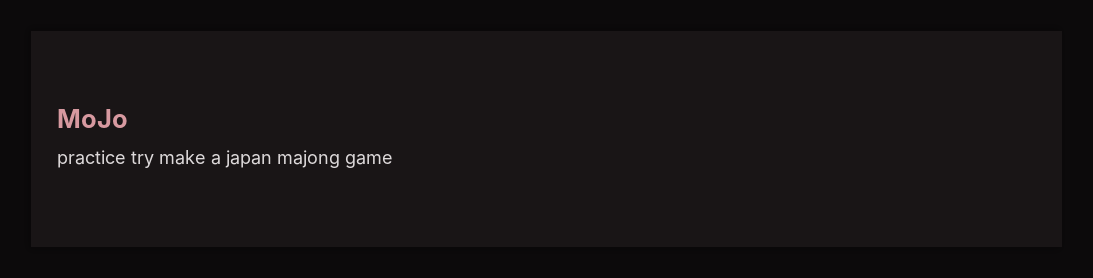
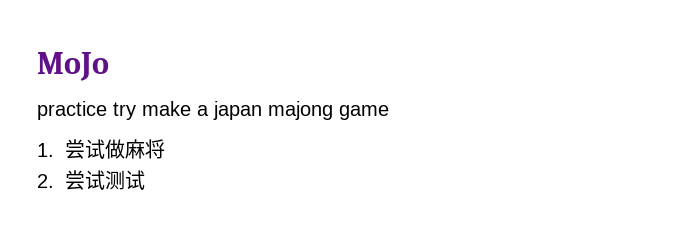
(393, 161) none -> [37,139,166,159] [37,170,146,190] // 1.尝试做麻将 // 2.尝试测试

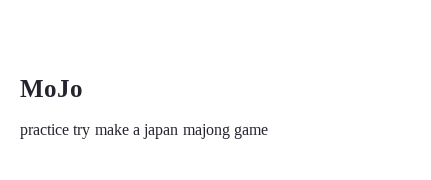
[37,139,166,159] [37,170,146,190] // 1.尝试做麻将 // 2.尝试测试 -> (268, 132) none

